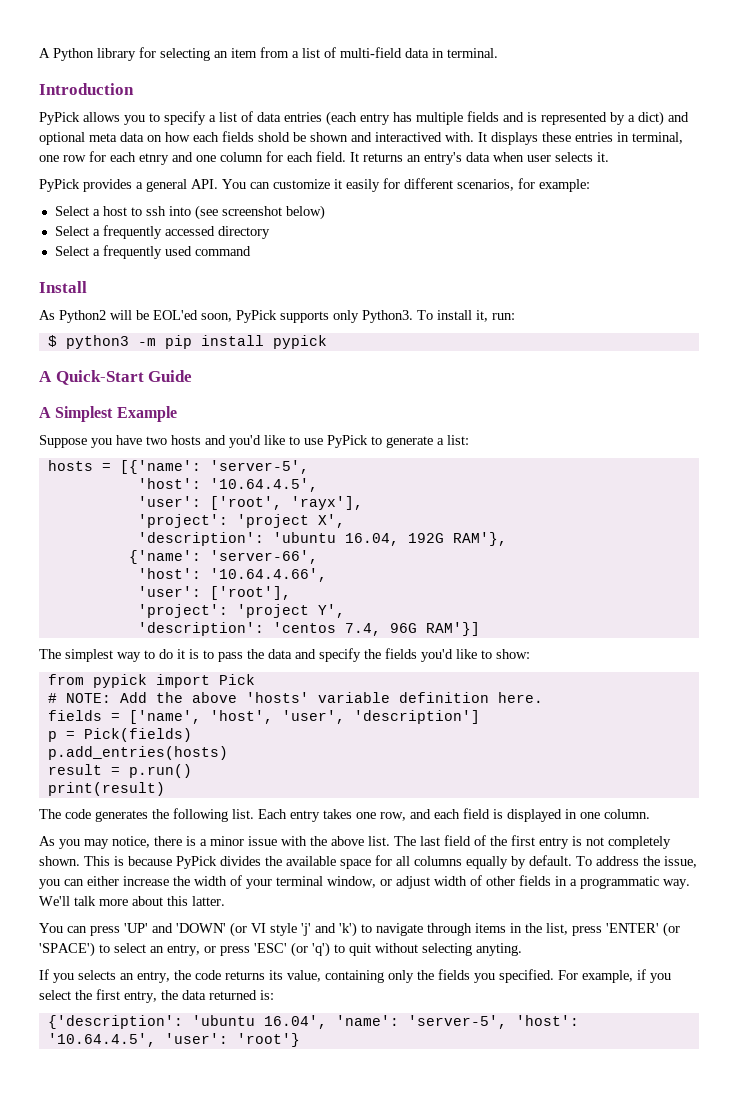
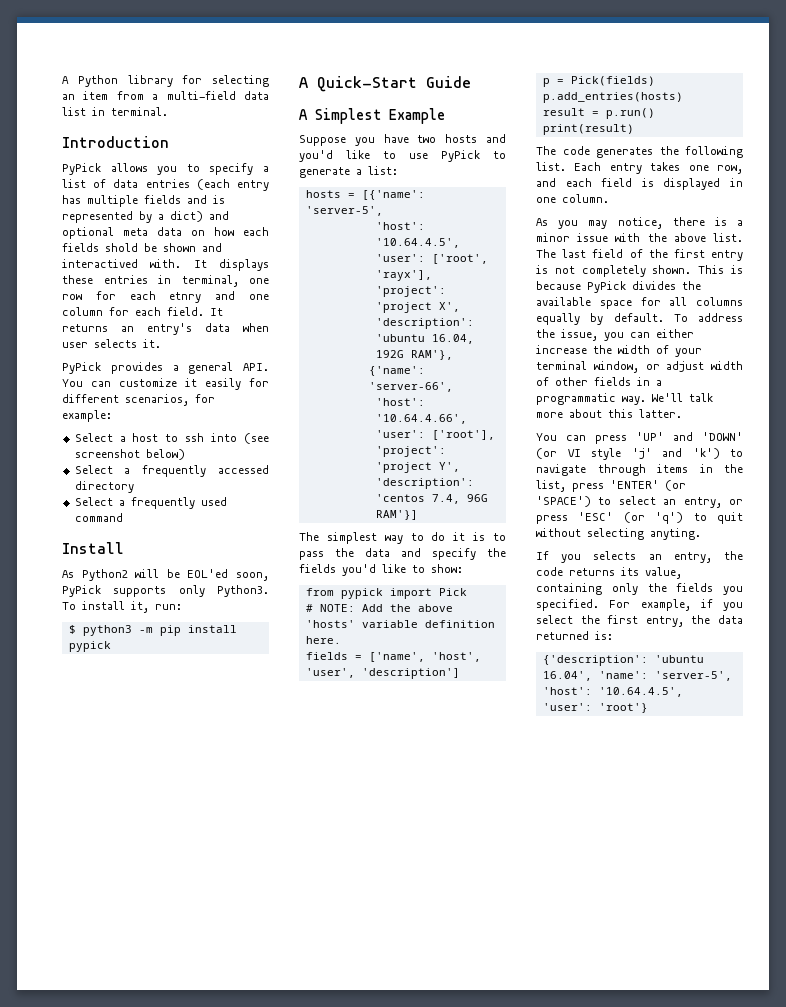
[302,47,336,58] list of -> (159, 97) none
(429, 53) none -> [62,107,86,116] list

